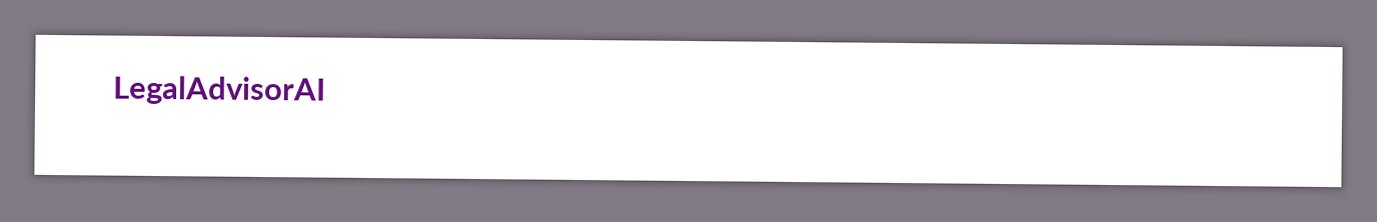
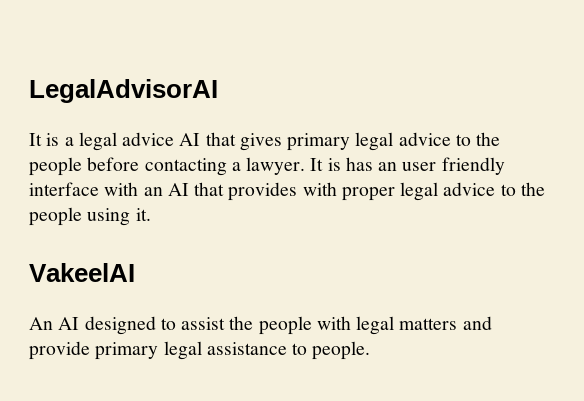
(326, 90) none -> [29,132,501,151] [29,157,505,176] [29,182,545,201] [29,207,151,226] [29,263,135,282] [29,316,492,335] [29,341,371,360] // It is a legal advice AI that gives primary legal advice to the people before contacting a lawyer. It is has an user friendly interface with an AI that provides with proper legal advice to the people using it. // VakeelAI // An AI designed to assist the people with legal matters and provide primary legal assistance to people.

